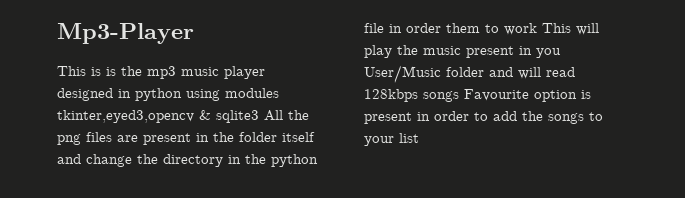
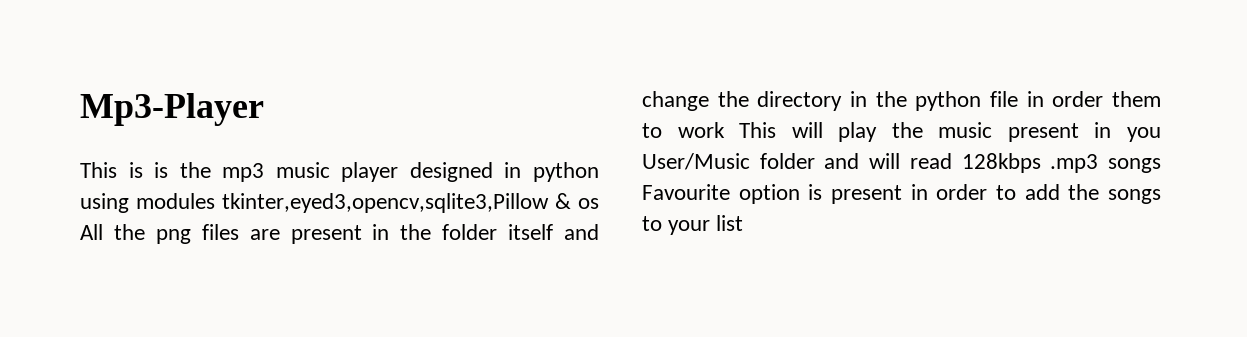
[57,110,259,123] tkinter,eyed3,opencv & sqlite3 -> [222,193,599,213] tkinter,eyed3,opencv,sqlite3,Pillow & os
(418, 95) none -> [1050,154,1099,173] .mp3

